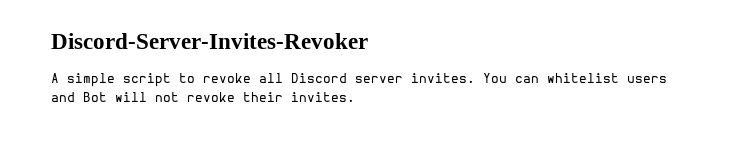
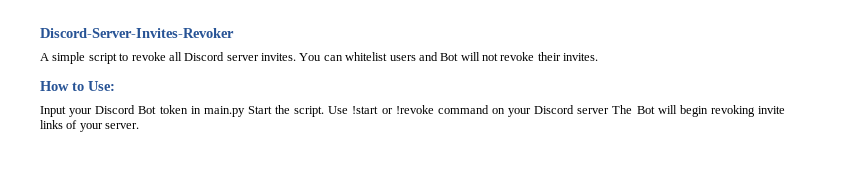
(355, 97) none -> [40,81,115,91] [40,105,785,117] [40,120,140,132] // How to Use: // Input your Discord Bot token in main.py Start the script. Use !start or !revoke command on your Discord server The Bot will begin revoking invite links of your server.

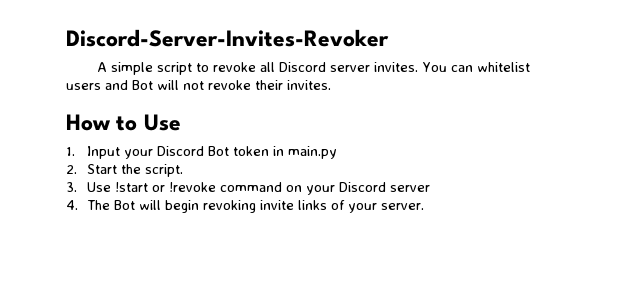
[88,81,115,91] Use: // -> [143,114,181,131] [66,147,75,156] Use // 1.
(245, 111) none -> [66,165,77,174] // 2.
(325, 111) none -> [66,182,77,192] // 3.
(610, 111) none -> [66,200,78,210] // 4.

